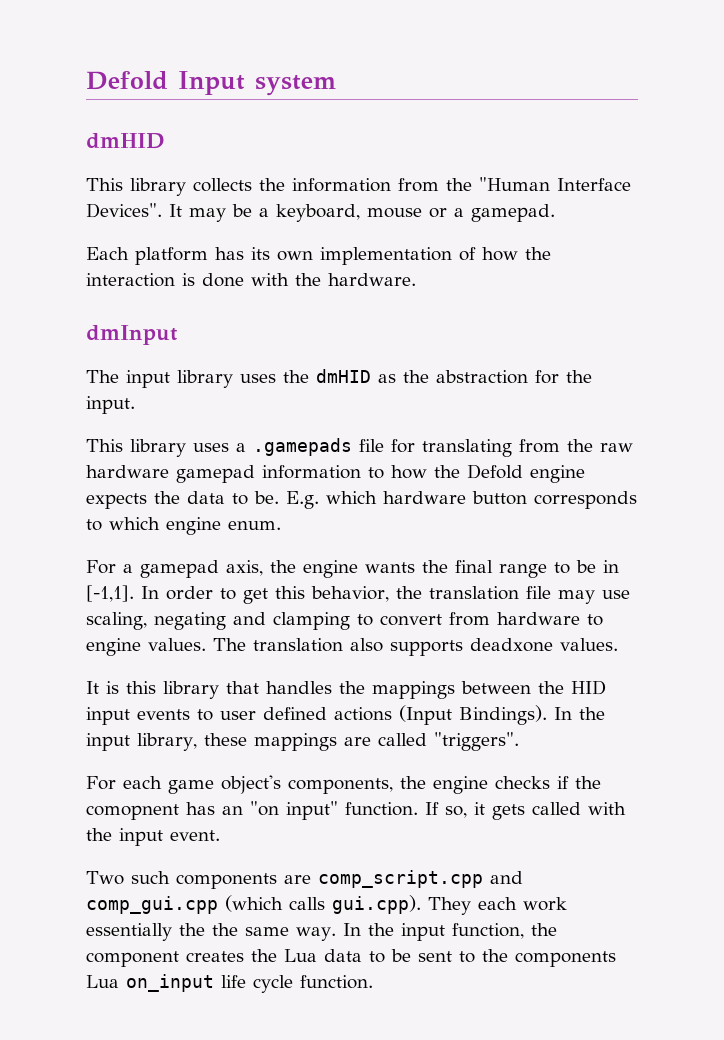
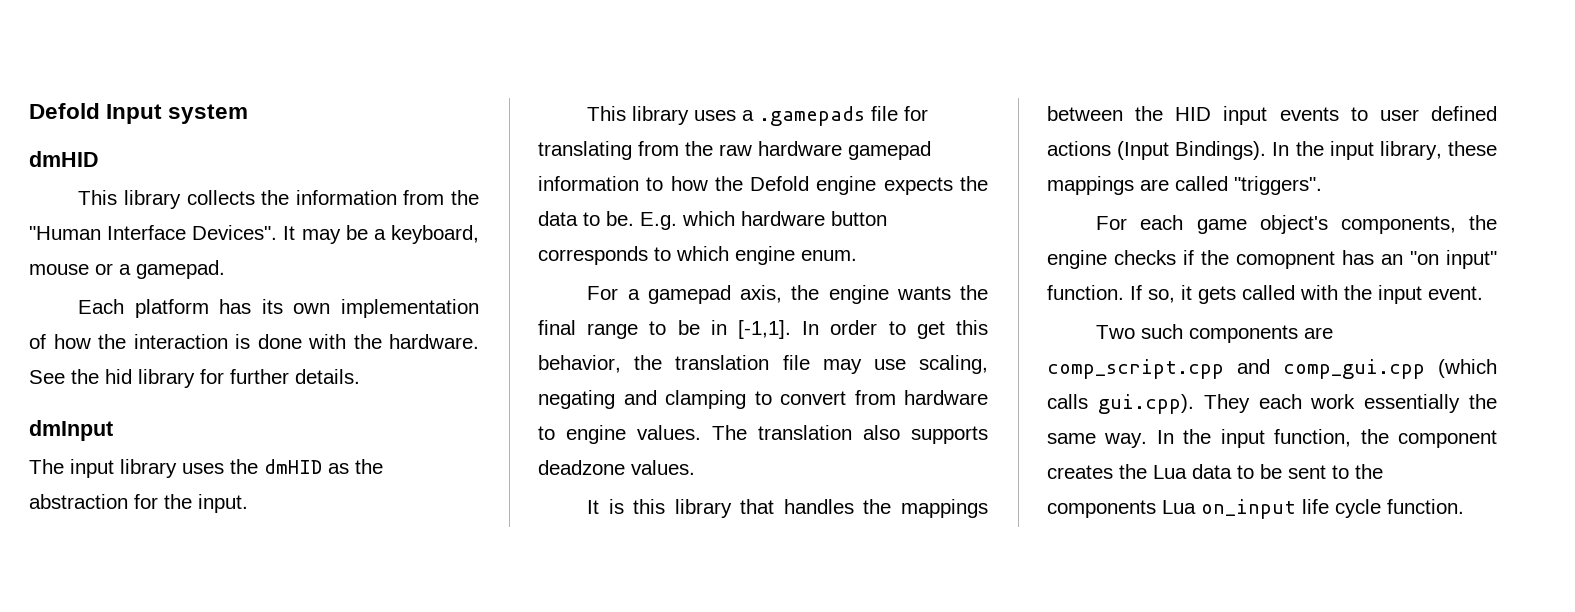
(416, 279) none -> [29,369,360,388] See the hid library for further details.
[470,638,553,652] deadxone -> [538,460,625,475] deadzone
[212,923,238,936] the -> (1497, 401) none

